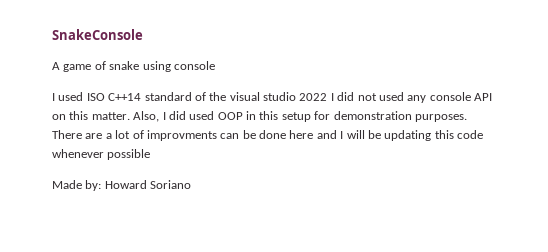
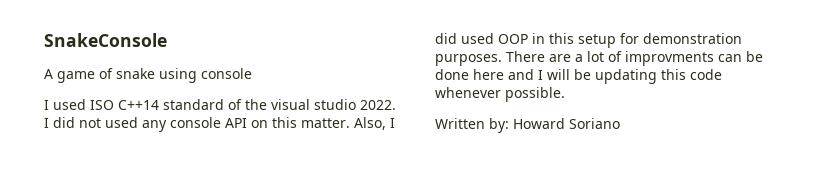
[299,93,328,101] 2022 -> [360,100,396,110] 2022.
[107,149,151,160] [52,180,82,189] possible // Made -> [505,87,565,102] [435,118,485,129] possible. // Written

